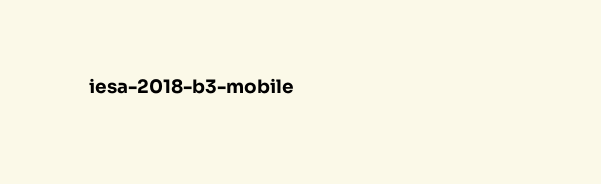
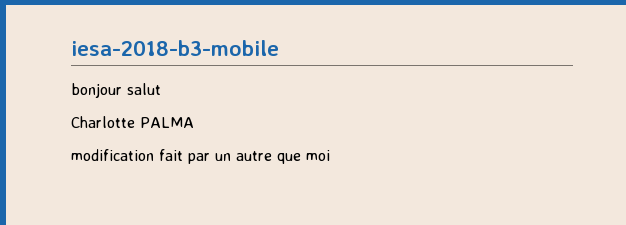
(294, 86) none -> [71,83,161,98] [71,116,194,128] [71,149,330,164] // bonjour salut // Charlotte PALMA // modification fait par un autre que moi

